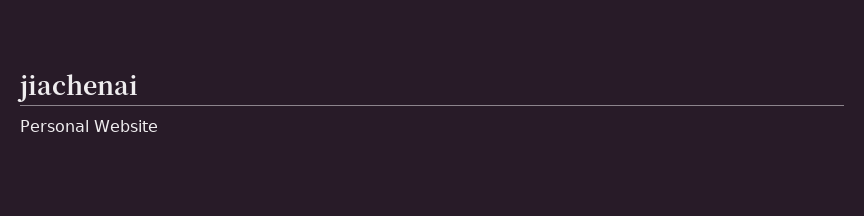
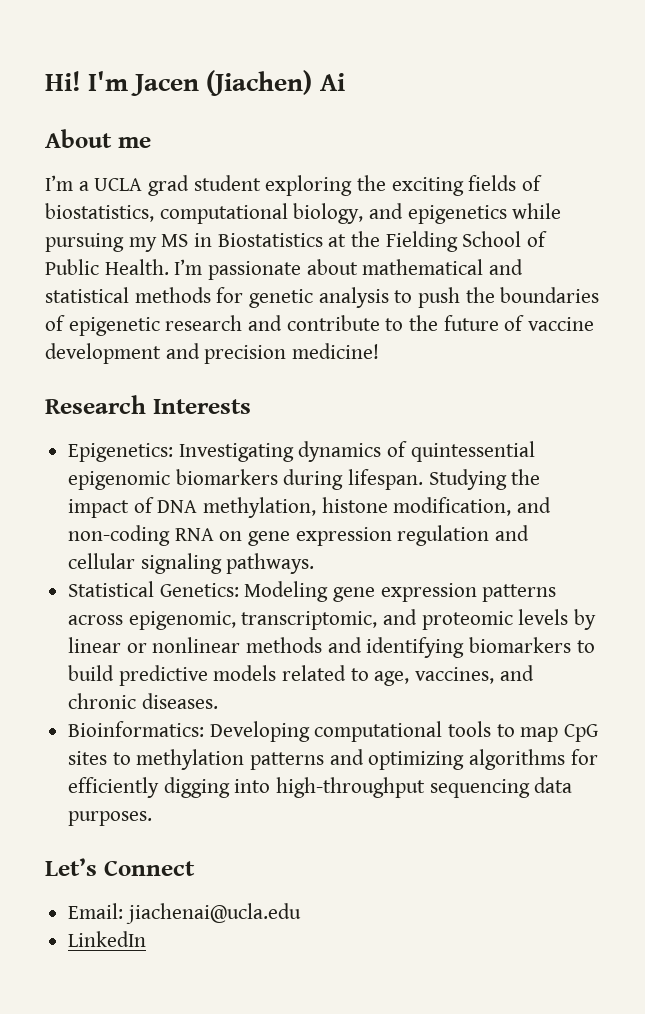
[17,74,138,102] [20,120,158,132] jiachenai // Personal Website -> [45,70,345,96] [45,129,151,148] [45,175,543,196] [45,203,562,224] [45,231,548,252] [45,259,524,280] [45,287,600,308] [45,315,595,336] [45,343,380,364] [45,395,251,414] [68,441,535,462] [68,469,541,490] [68,497,552,518] [68,525,530,546] [68,553,315,574] [68,581,557,602] [68,609,597,630] [68,637,595,658] [68,665,534,686] [68,693,218,709] [68,721,599,742] [68,749,598,770] [68,777,573,798] [68,811,153,826] [45,858,195,876] [68,903,301,924] [68,931,147,947] Hi! I'm Jacen (Jiachen) Ai // About me // I’m a UCLA grad student exploring the exciting fields of biostatistics, computational biology, and epigenetics while pursuing my MS in Biostatistics at the Fielding School of Public Health. I’m passionate about mathematical and statistical methods for genetic analysis to push the boundaries of epigenetic research and contribute to the future of vaccine development and precision medicine! // Research Interests // Epigenetics: Investigating dynamics of quintessential epigenomic biomarkers during lifespan. Studying the impact of DNA methylation, histone modification, and non-coding RNA on gene expression regulation and cellular signaling pathways. // Statistical Genetics: Modeling gene expression patterns across epigenomic, transcriptomic, and proteomic levels by linear or nonlinear methods and identifying biomarkers to build predictive models related to age, vaccines, and chronic diseases. // Bioinformatics: Developing computational tools to map CpG sites to methylation patterns and optimizing algorithms for efficiently digging into high-throughput sequencing data purposes. // Let’s Connect // Email: jiachenai@ucla.edu // LinkedIn

